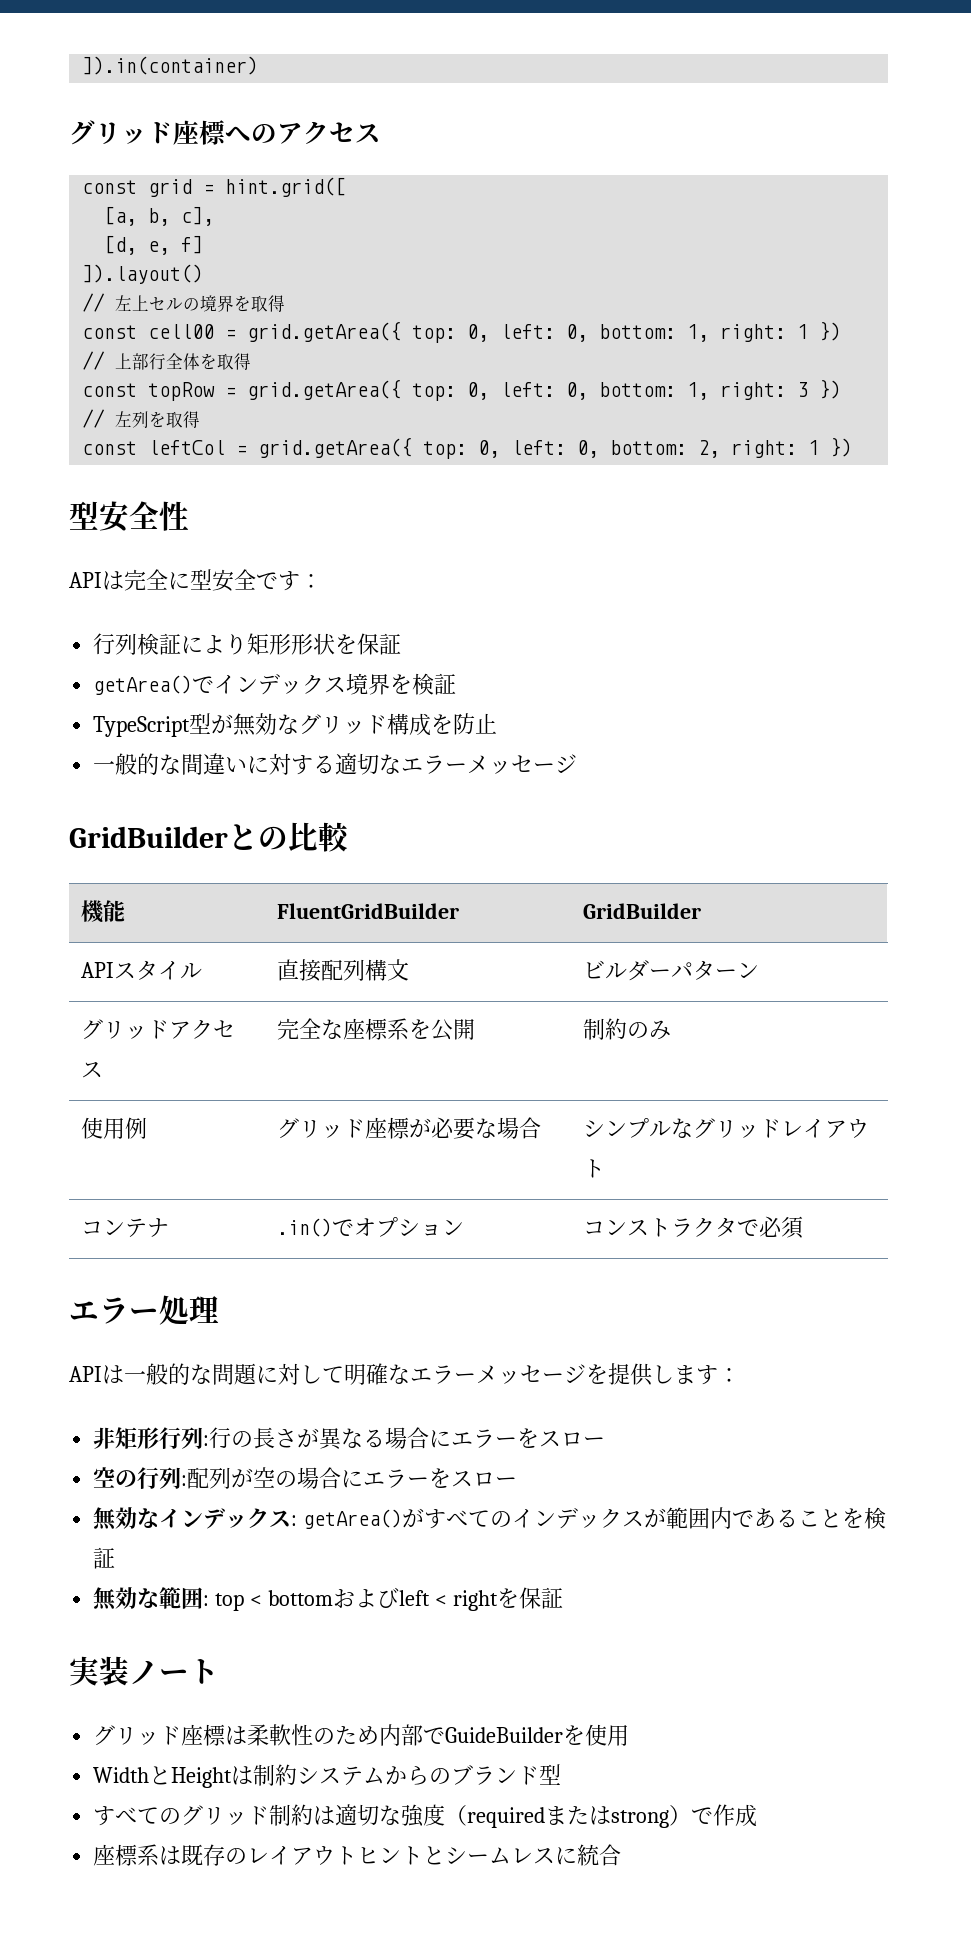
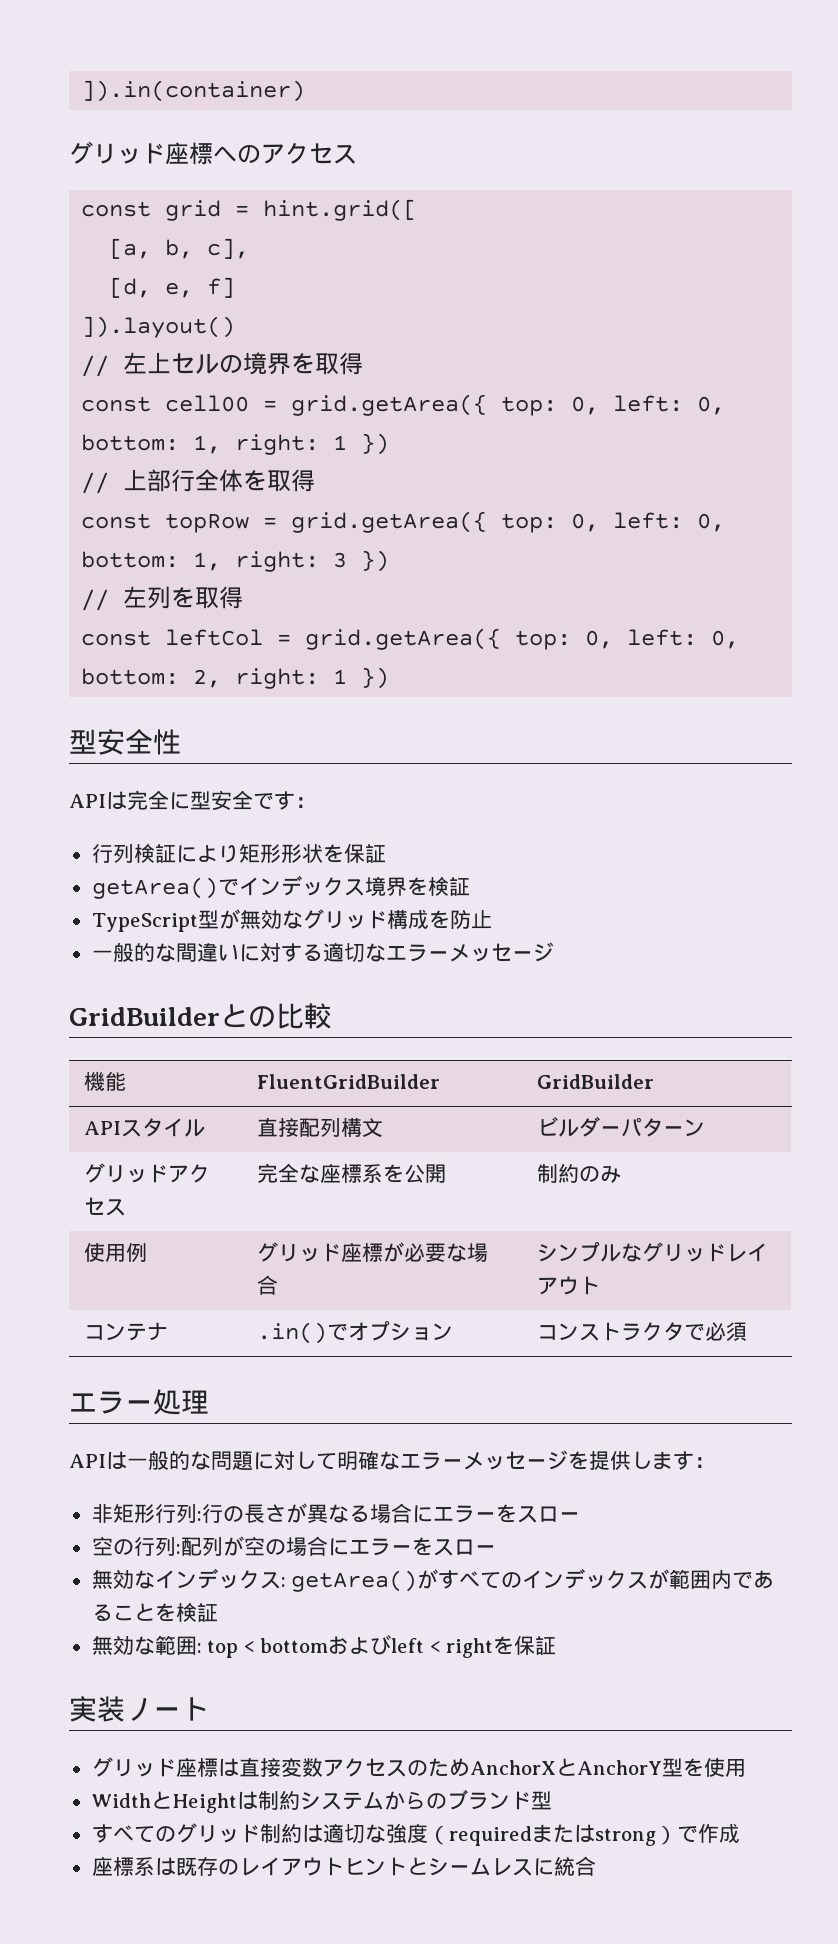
[247,1724,564,1746] 柔軟性のため内部でGuideBuilder -> [238,1758,683,1777] 直接変数アクセスのためAnchorXとAnchorY型

